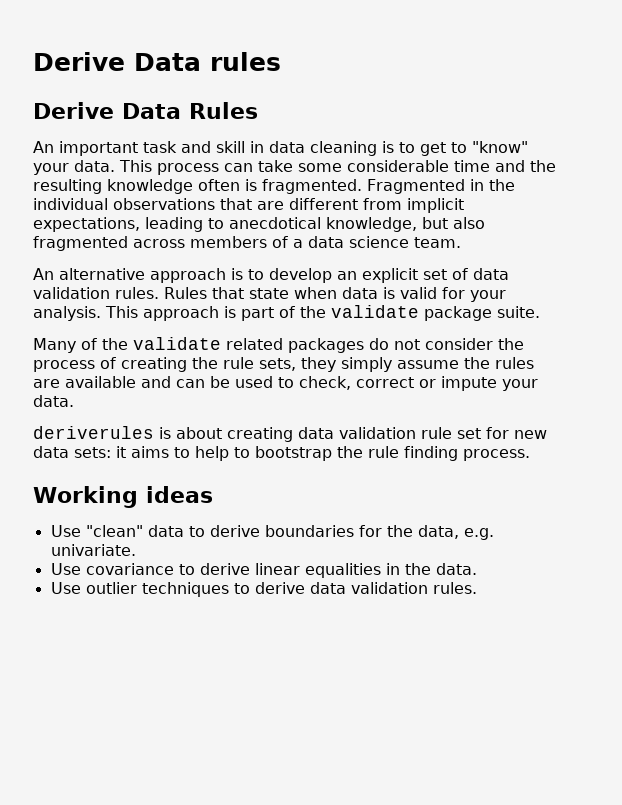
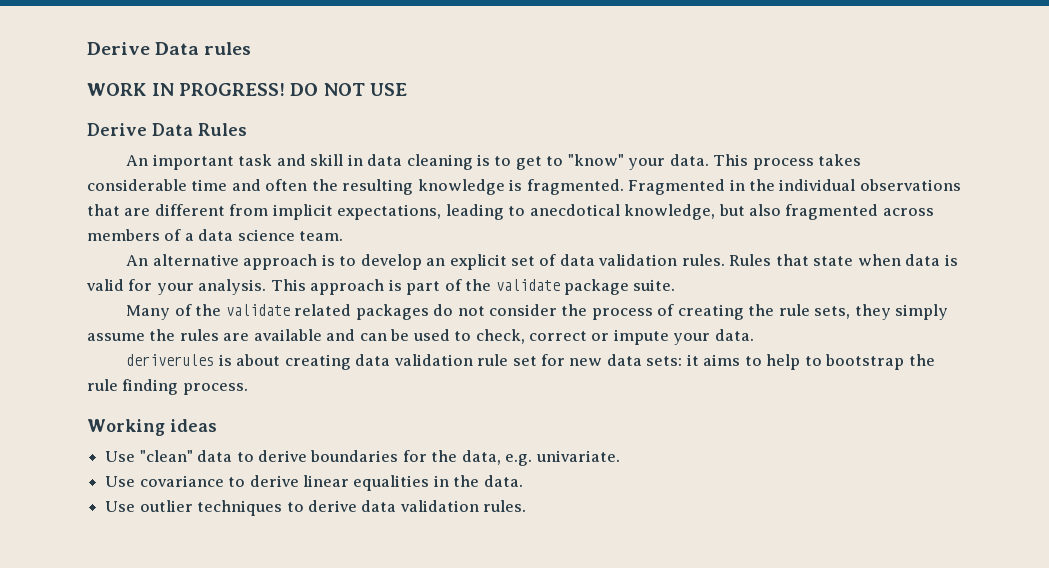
(281, 61) none -> [87,83,407,96] // WORK IN PROGRESS! DO NOT USE
[224,160,342,172] can take some -> [818,154,862,166] takes
(525, 166) none -> [265,179,308,191] often
[198,179,240,191] often -> (505, 187) none

